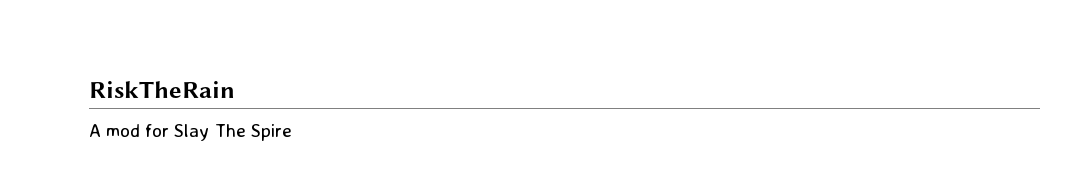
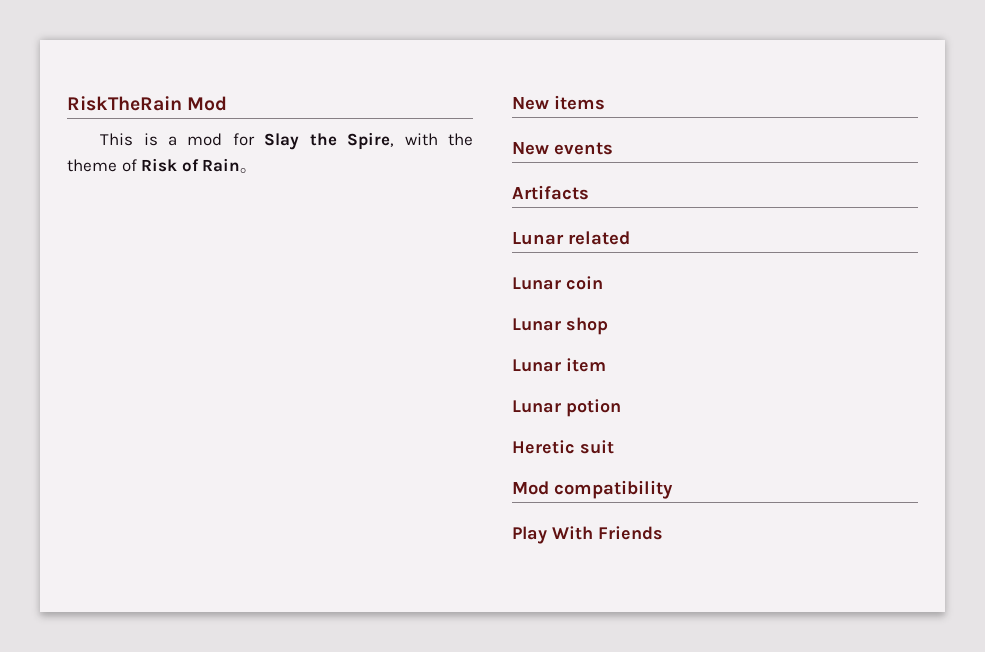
[89,124,292,141] // A mod for Slay The Spire -> [187,96,228,111] [100,132,473,150] [67,158,258,173] [512,95,605,110] [512,142,613,155] [512,185,589,200] [512,231,630,245] [512,276,603,290] [512,317,608,335] [512,358,606,372] [512,399,621,417] [512,440,614,454] [512,480,673,499] [512,526,663,544] Mod // This is a mod for Slay the Spire, with the theme of Risk of Rain。 // New items // New events // Artifacts // Lunar related // Lunar coin // Lunar shop // Lunar item // Lunar potion // Heretic suit // Mod compatibility // Play With Friends

